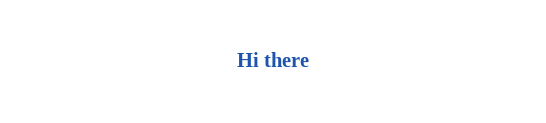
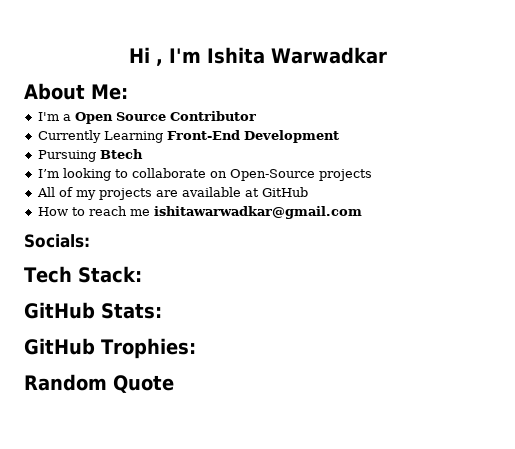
[264,52,310,67] there -> [155,47,387,66] [24,83,128,100] [37,111,256,124] [37,130,339,143] [37,149,143,162] [37,168,372,181] [36,187,308,200] [37,206,362,219] [24,234,90,248] [24,266,142,283] [24,302,162,319] [24,338,196,359] [24,374,174,393] , I'm Ishita Warwadkar // About Me: // I'm a Open Source Contributor // Currently Learning Front-End Development // Pursuing Btech // I’m looking to collaborate on Open-Source projects // All of my projects are available at GitHub // How to reach me ishitawarwadkar@gmail.com // Socials: // Tech Stack: // GitHub Stats: // GitHub Trophies: // Random Quote

